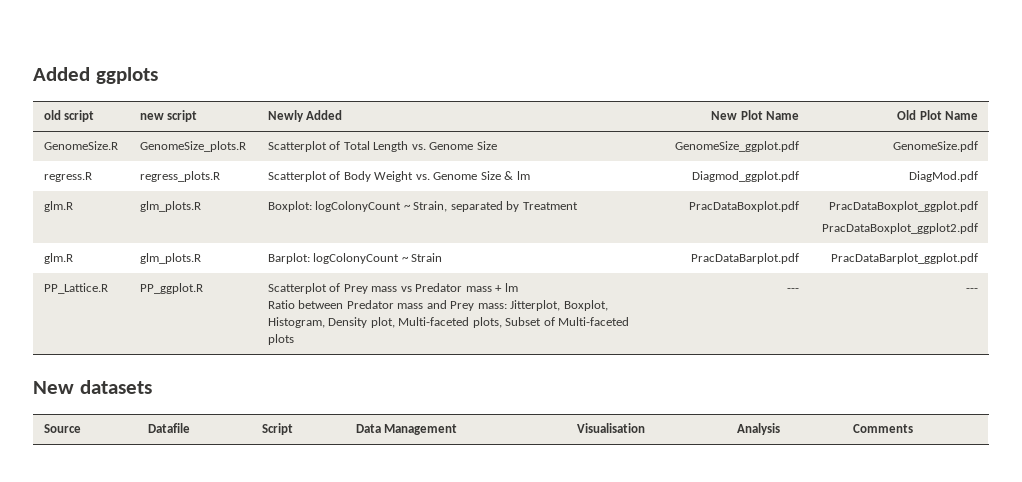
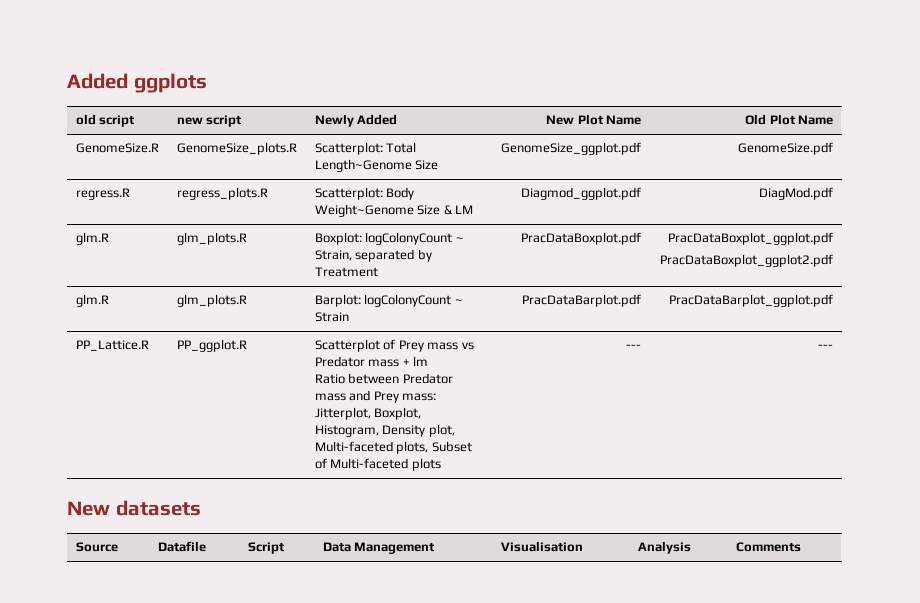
[267,141,474,152] Scatterplot of Total Length vs. Genome -> [314,142,417,155] [314,159,412,172] Scatterplot: Total Length~Genome
[267,171,478,182] Scatterplot of Body Weight vs. Genome -> [314,187,415,200] [314,204,414,217] Scatterplot: Body Weight~Genome
[516,171,530,180] lm -> [455,205,474,214] LM

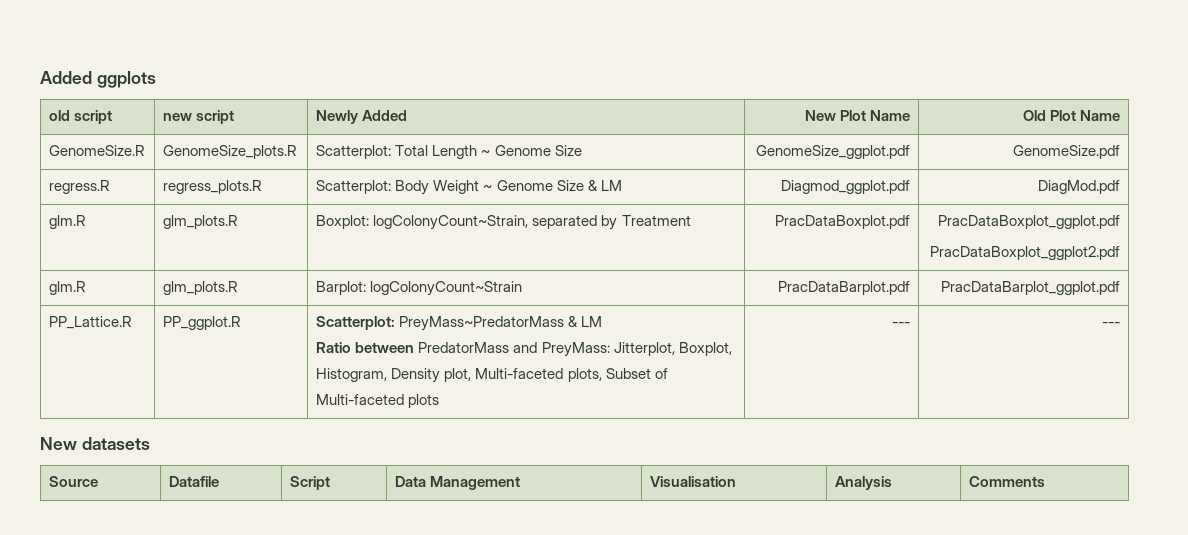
[314,159,412,172] Length~Genome -> [432,145,551,159] Length ~ Genome
[314,204,414,217] Weight~Genome -> [433,180,553,194] Weight ~ Genome
[365,232,464,245] [314,250,352,261] logColonyCount ~ Strain, -> [373,215,529,230] logColonyCount~Strain,
[364,294,463,307] [314,312,349,322] logColonyCount ~ Strain -> [370,281,523,296] logColonyCount~Strain
[314,339,474,352] [314,356,429,367] [314,373,453,384] [314,390,437,403] Scatterplot of Prey mass vs Predator mass + lm // Ratio between Predator mass and Prey mass: -> [316,316,603,331] [316,342,610,357] Scatterplot: PreyMass~PredatorMass & LM // Ratio between PredatorMass and PreyMass:

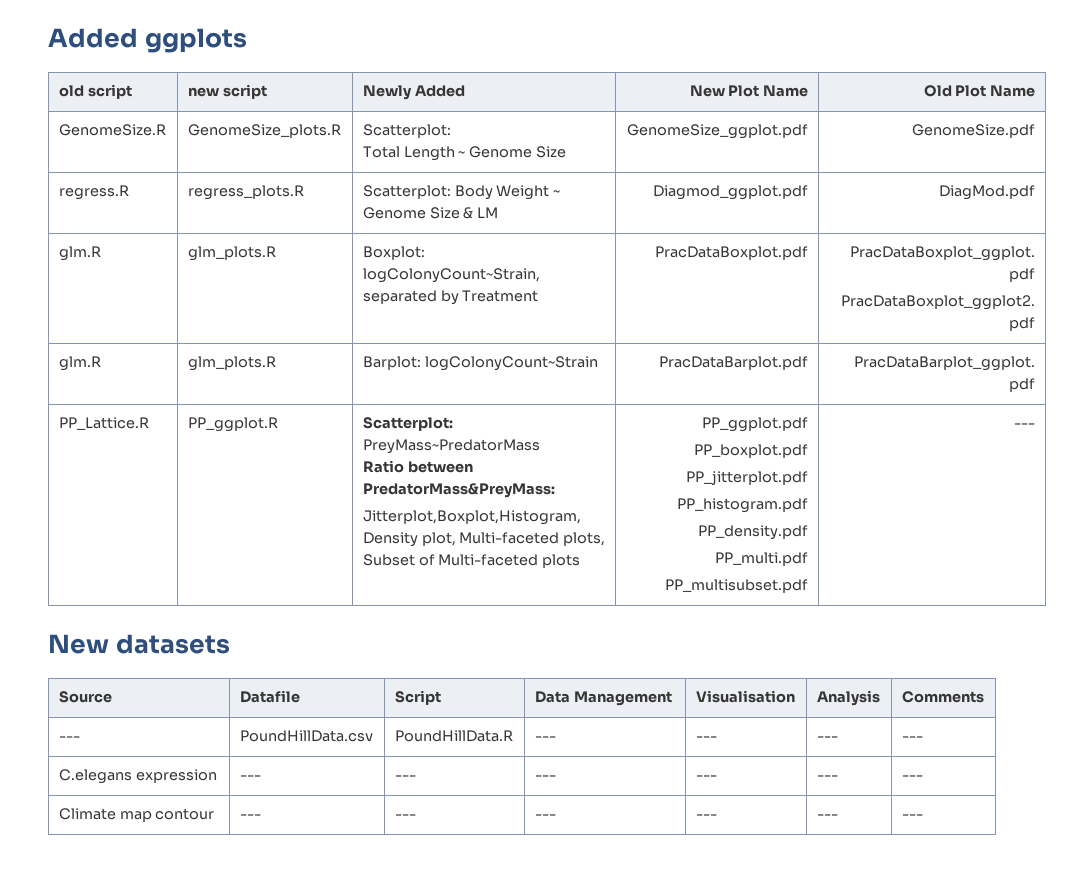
(392, 152) none -> (451, 131) //
[568,316,603,327] & LM -> (540, 446) none
[418,342,732,357] [316,368,388,382] PredatorMass and PreyMass: Jitterplot, Boxplot, Histogram, -> [362,483,555,498] [362,510,581,525] PredatorMass&PreyMass: // Jitterplot,Boxplot,Histogram,
[891,322,910,327] --- -> [702,417,809,432] [694,444,809,458] [686,471,809,485] [677,498,809,513] [698,525,809,540] [715,552,809,566] [665,579,809,593] PP_ggplot.pdf // PP_boxplot.pdf // PP_jitterplot.pdf // PP_histogram.pdf // PP_density.pdf // PP_multi.pdf // PP_multisubset.pdf
(1046, 481) none -> [58,736,80,741] [239,730,373,742] [394,730,513,742] [534,736,556,741] [695,736,717,741] [816,736,838,741] [901,736,923,741] [58,769,217,784] [239,775,261,780] [394,775,416,780] [534,775,556,780] [695,775,717,780] [816,775,838,780] [901,775,923,780] [58,808,215,822] [239,814,261,819] [394,814,416,819] [534,814,556,819] [695,814,717,819] [816,814,838,819] [901,814,923,819] // --- | PoundHillData.csv | PoundHillData.R | --- | --- | --- | --- // C.elegans expression | --- | --- | --- | --- | --- | --- // Climate map contour | --- | --- | --- | --- | --- | ---

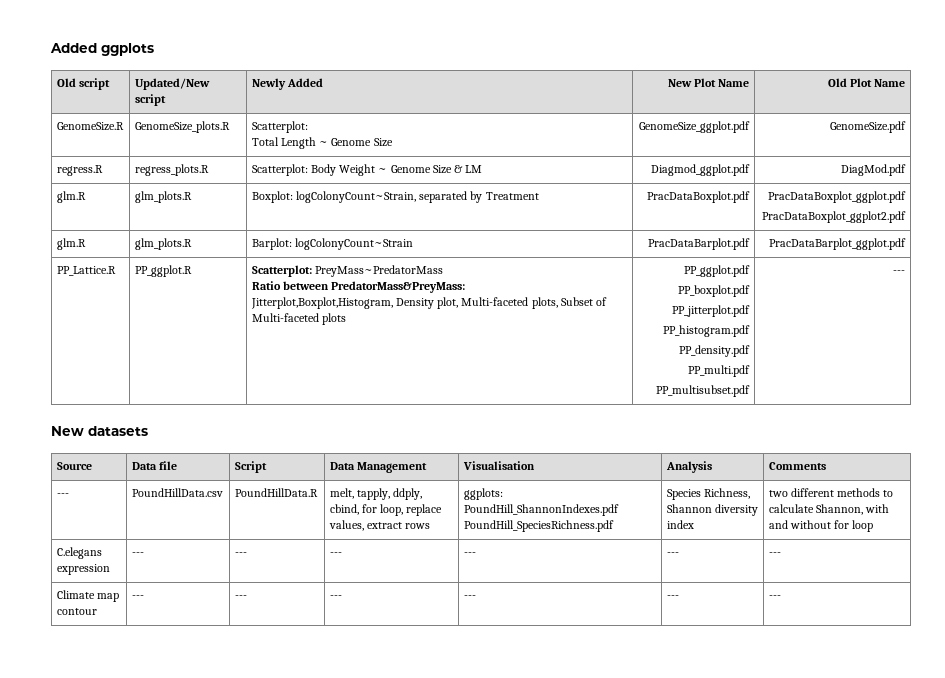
[58,84,132,99] [187,87,219,97] old script | new -> [56,78,110,90] [134,78,210,90] Old script | Updated/New
[239,690,300,703] Datafile -> [131,461,177,470] Data file
[534,736,556,741] [695,736,717,741] [816,736,838,741] [901,736,923,741] --- | --- | --- | --- -> [329,488,423,500] [329,504,443,516] [328,520,431,531] [463,488,503,500] [463,504,619,516] [463,520,614,532] [666,488,750,500] [666,504,758,516] [666,520,694,529] [768,488,894,497] [768,504,890,515] [768,520,874,532] melt, tapply, ddply, cbind, for loop, replace values, extract rows | ggplots: PoundHill_ShannonIndexes.pdf PoundHill_SpeciesRichness.pdf | Species Richness, Shannon diversity index | two different methods to calculate Shannon, with and without for loop

